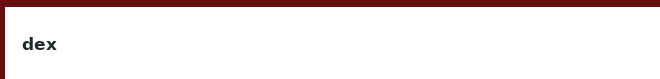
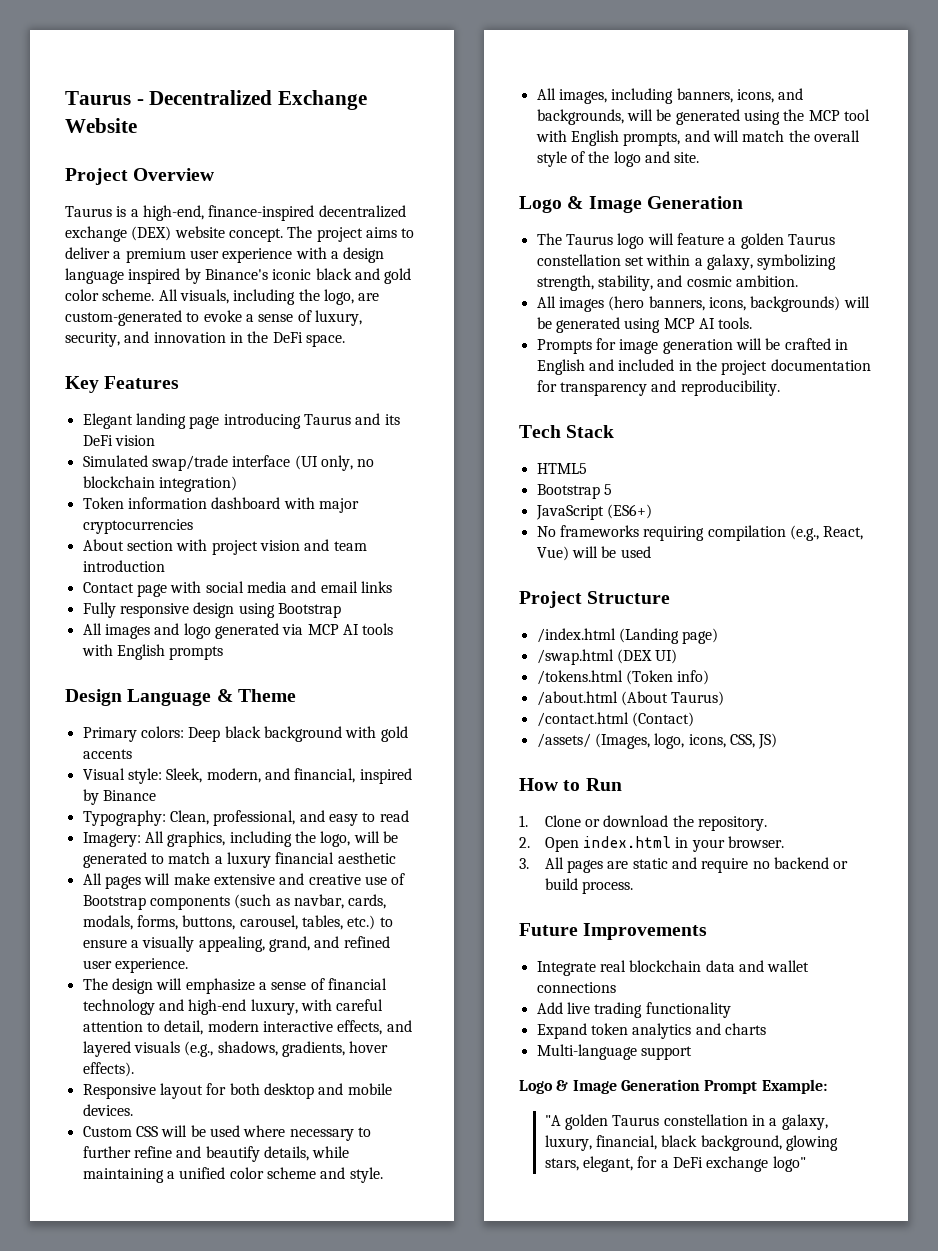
[22,37,57,50] dex -> [65,90,368,110] [65,118,137,133] [65,168,215,185] [65,205,406,221] [65,226,415,242] [65,247,385,263] [65,268,412,284] [65,289,380,305] [65,310,362,326] [65,331,345,347] [65,376,180,393] [82,413,400,429] [82,435,155,446] [82,455,375,471] [82,476,237,492] [82,497,359,513] [82,519,193,534] [82,539,367,555] [82,560,165,572] [82,581,392,597] [82,602,341,618] [82,623,394,639] [81,644,224,660] [65,689,296,706] [82,726,408,742] [82,749,132,759] [82,768,412,784] [82,789,156,805] [82,810,409,826] [82,831,398,847] [82,852,396,868] [82,873,406,889] [82,894,387,910] [82,915,393,930] [82,936,390,952] [82,958,188,973] [82,978,387,994] [82,999,384,1015] [82,1020,412,1035] [82,1041,389,1057] [82,1062,134,1077] [82,1083,392,1099] [82,1104,133,1116] [82,1125,371,1141] [82,1146,350,1162] [82,1167,383,1183] [536,88,804,104] [536,109,870,125] [535,130,860,146] [536,151,700,167] [519,196,743,213] [536,233,835,249] [536,254,837,270] [536,275,798,291] [536,296,870,312] [536,317,753,333] [536,338,848,354] [536,359,871,375] [536,380,780,396] [519,425,615,438] [536,463,587,474] [536,484,612,499] [535,504,652,520] [536,525,864,541] [536,546,651,561] [519,591,671,608] [536,628,719,644] [536,649,678,665] [536,670,710,685] [536,691,725,706] [536,712,694,727] [536,733,778,749] [519,778,622,791] [519,815,767,831] [519,836,784,852] [519,857,849,873] [544,878,634,894] [519,923,708,940] [536,960,810,976] [536,982,616,993] [536,1002,731,1018] [536,1023,766,1039] [536,1044,692,1060] [519,1079,827,1094] [544,1114,828,1130] [544,1135,838,1151] [544,1156,806,1172] Taurus - Decentralized Exchange Website // Project Overview // Taurus is a high-end, finance-inspired decentralized exchange (DEX) website concept. The project aims to deliver a premium user experience with a design language inspired by Binance's iconic black and gold color scheme. All visuals, including the logo, are custom-generated to evoke a sense of luxury, security, and innovation in the DeFi space. // Key Features // Elegant landing page introducing Taurus and its DeFi vision // Simulated swap/trade interface (UI only, no blockchain integration) // Token information dashboard with major cryptocurrencies // About section with project vision and team introduction // Contact page with social media and email links // Fully responsive design using Bootstrap // All images and logo generated via MCP AI tools with English prompts // Design Language & Theme // Primary colors: Deep black background with gold accents // Visual style: Sleek, modern, and financial, inspired by Binance // Typography: Clean, professional, and easy to read // Imagery: All graphics, including the logo, will be generated to match a luxury financial aesthetic // All pages will make extensive and creative use of Bootstrap components (such as navbar, cards, modals, forms, buttons, carousel, tables, etc.) to ensure a visually appealing, grand, and refined user experience. // The design will emphasize a sense of financial technology and high-end luxury, with careful attention to detail, modern interactive effects, and layered visuals (e.g., shadows, gradients, hover effects). // Responsive layout for both desktop and mobile devices. // Custom CSS will be used where necessary to further refine and beautify details, while maintaining a unified color scheme and style. // All images, including banners, icons, and backgrounds, will be generated using the MCP tool with English prompts, and will match the overall style of the logo and site. // Logo & Image Generation // The Taurus logo will feature a golden Taurus constellation set within a galaxy, symbolizing strength, stability, and cosmic ambition. // All images (hero banners, icons, backgrounds) will be generated using MCP AI tools. // Prompts for image generation will be crafted in English and included in the project documentation for transparency and reproducibility. // Tech Stack // HTML5 // Bootstrap 5 // JavaScript (ES6+) // No frameworks requiring compilation (e.g., React, Vue) will be used // Project Structure // /index.html (Landing page) // /swap.html (DEX UI) // /tokens.html (Token info) // /about.html (About Taurus) // /contact.html (Contact) // /assets/ (Images, logo, icons, CSS, JS) // How to Run // 1. Clone or download the repository. // 2. Open index.html in your browser. // 3. All pages are static and require no backend or build process. // Future Improvements // Integrate real blockchain data and wallet connections // Add live trading functionality // Expand token analytics and charts // Multi-language support // Logo & Image Generation Prompt Example: // "A golden Taurus constellation in a galaxy, luxury, financial, black background, glowing stars, elegant, for a DeFi exchange logo"

